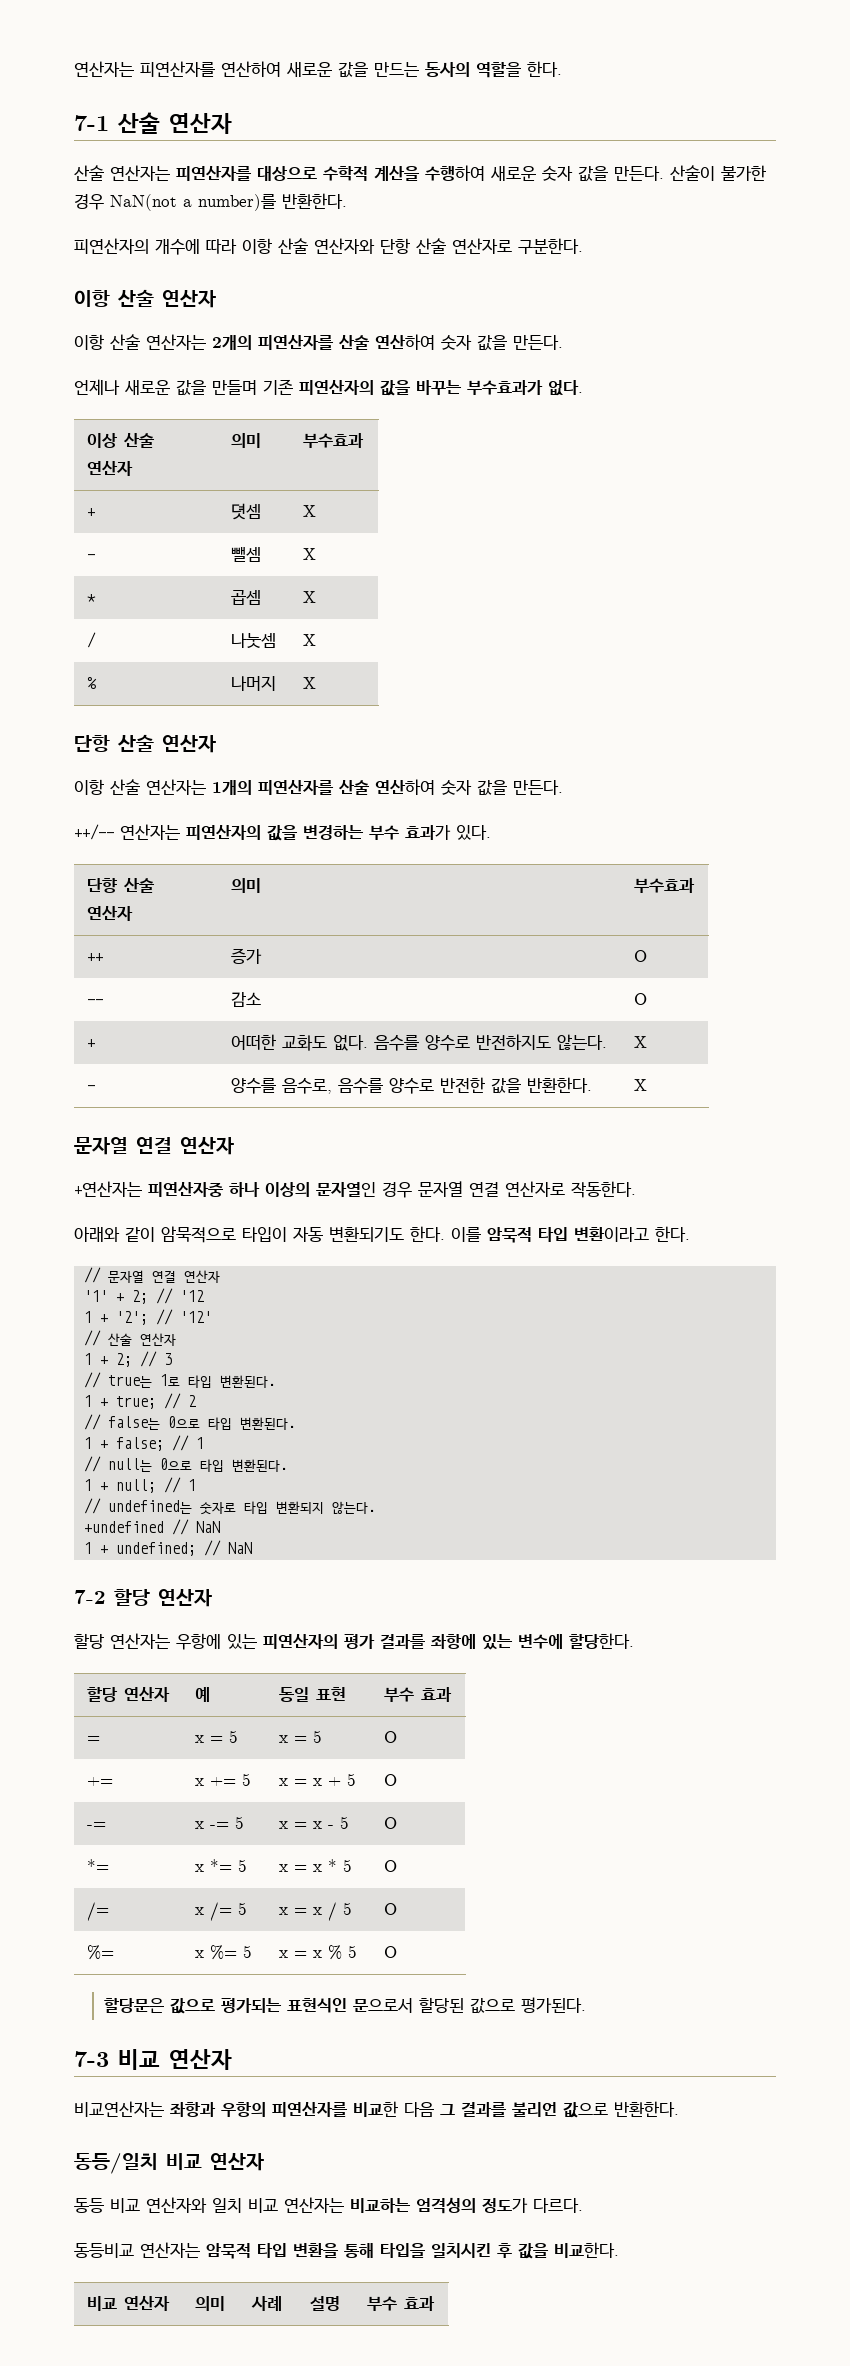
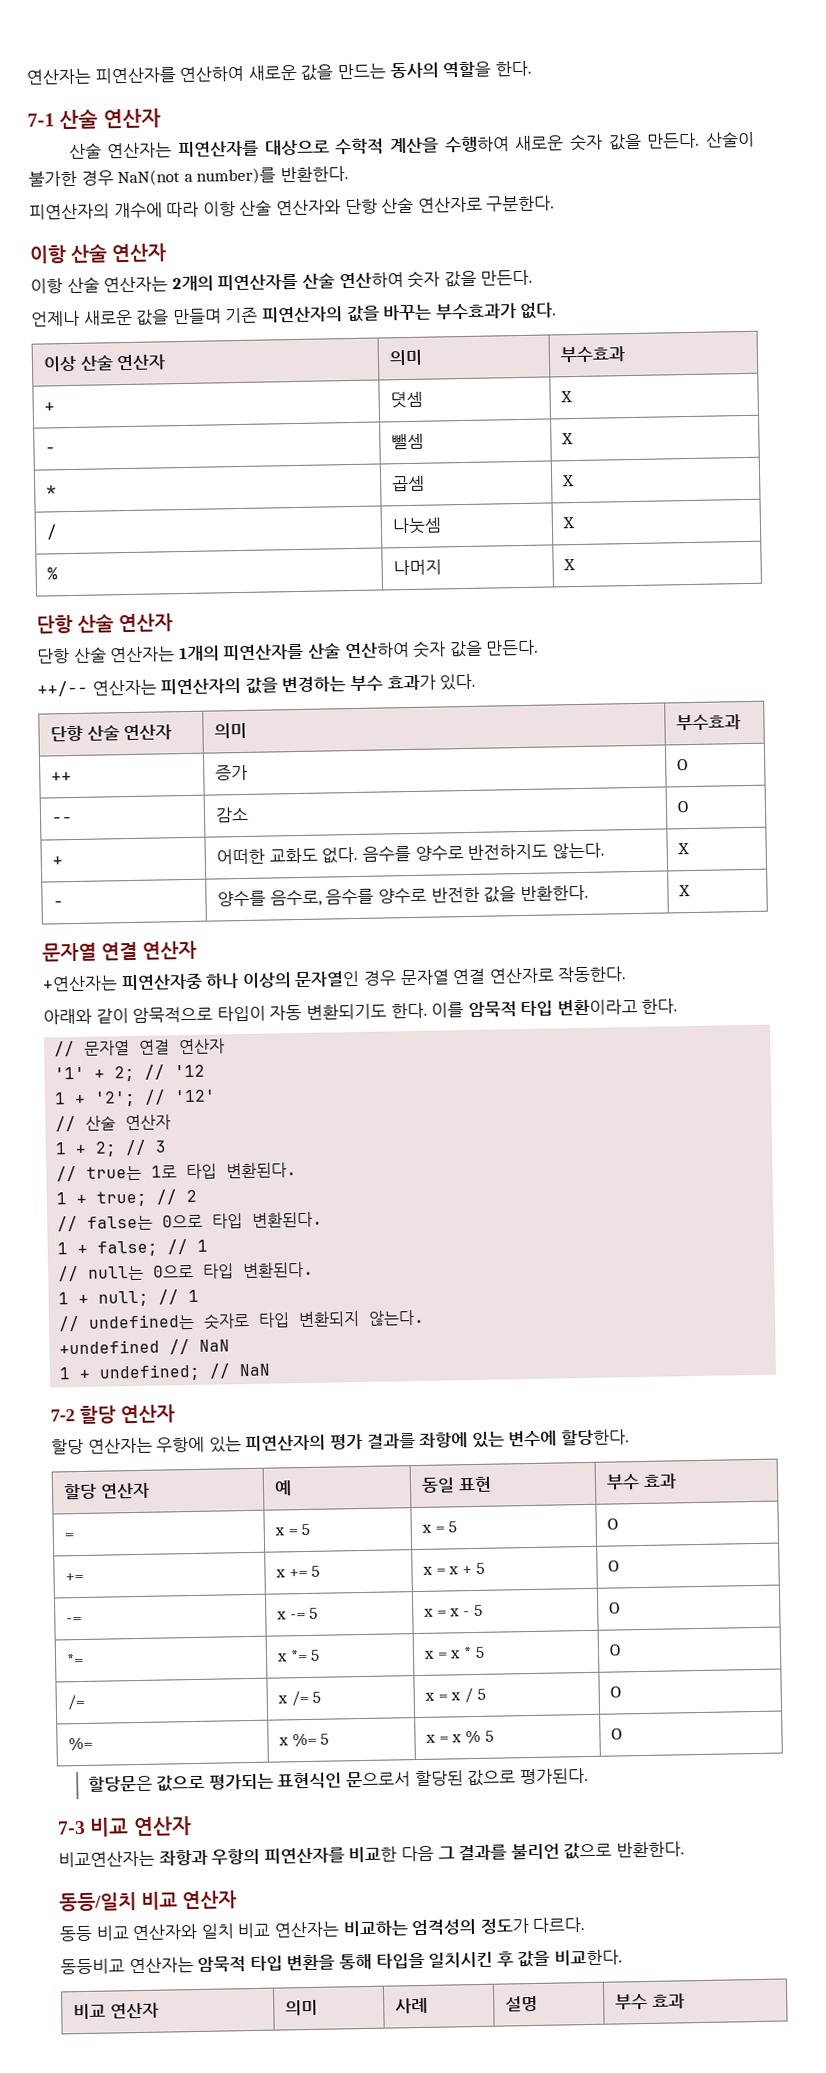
[74,779,104,795] 이항 -> [37,648,70,664] 단항

